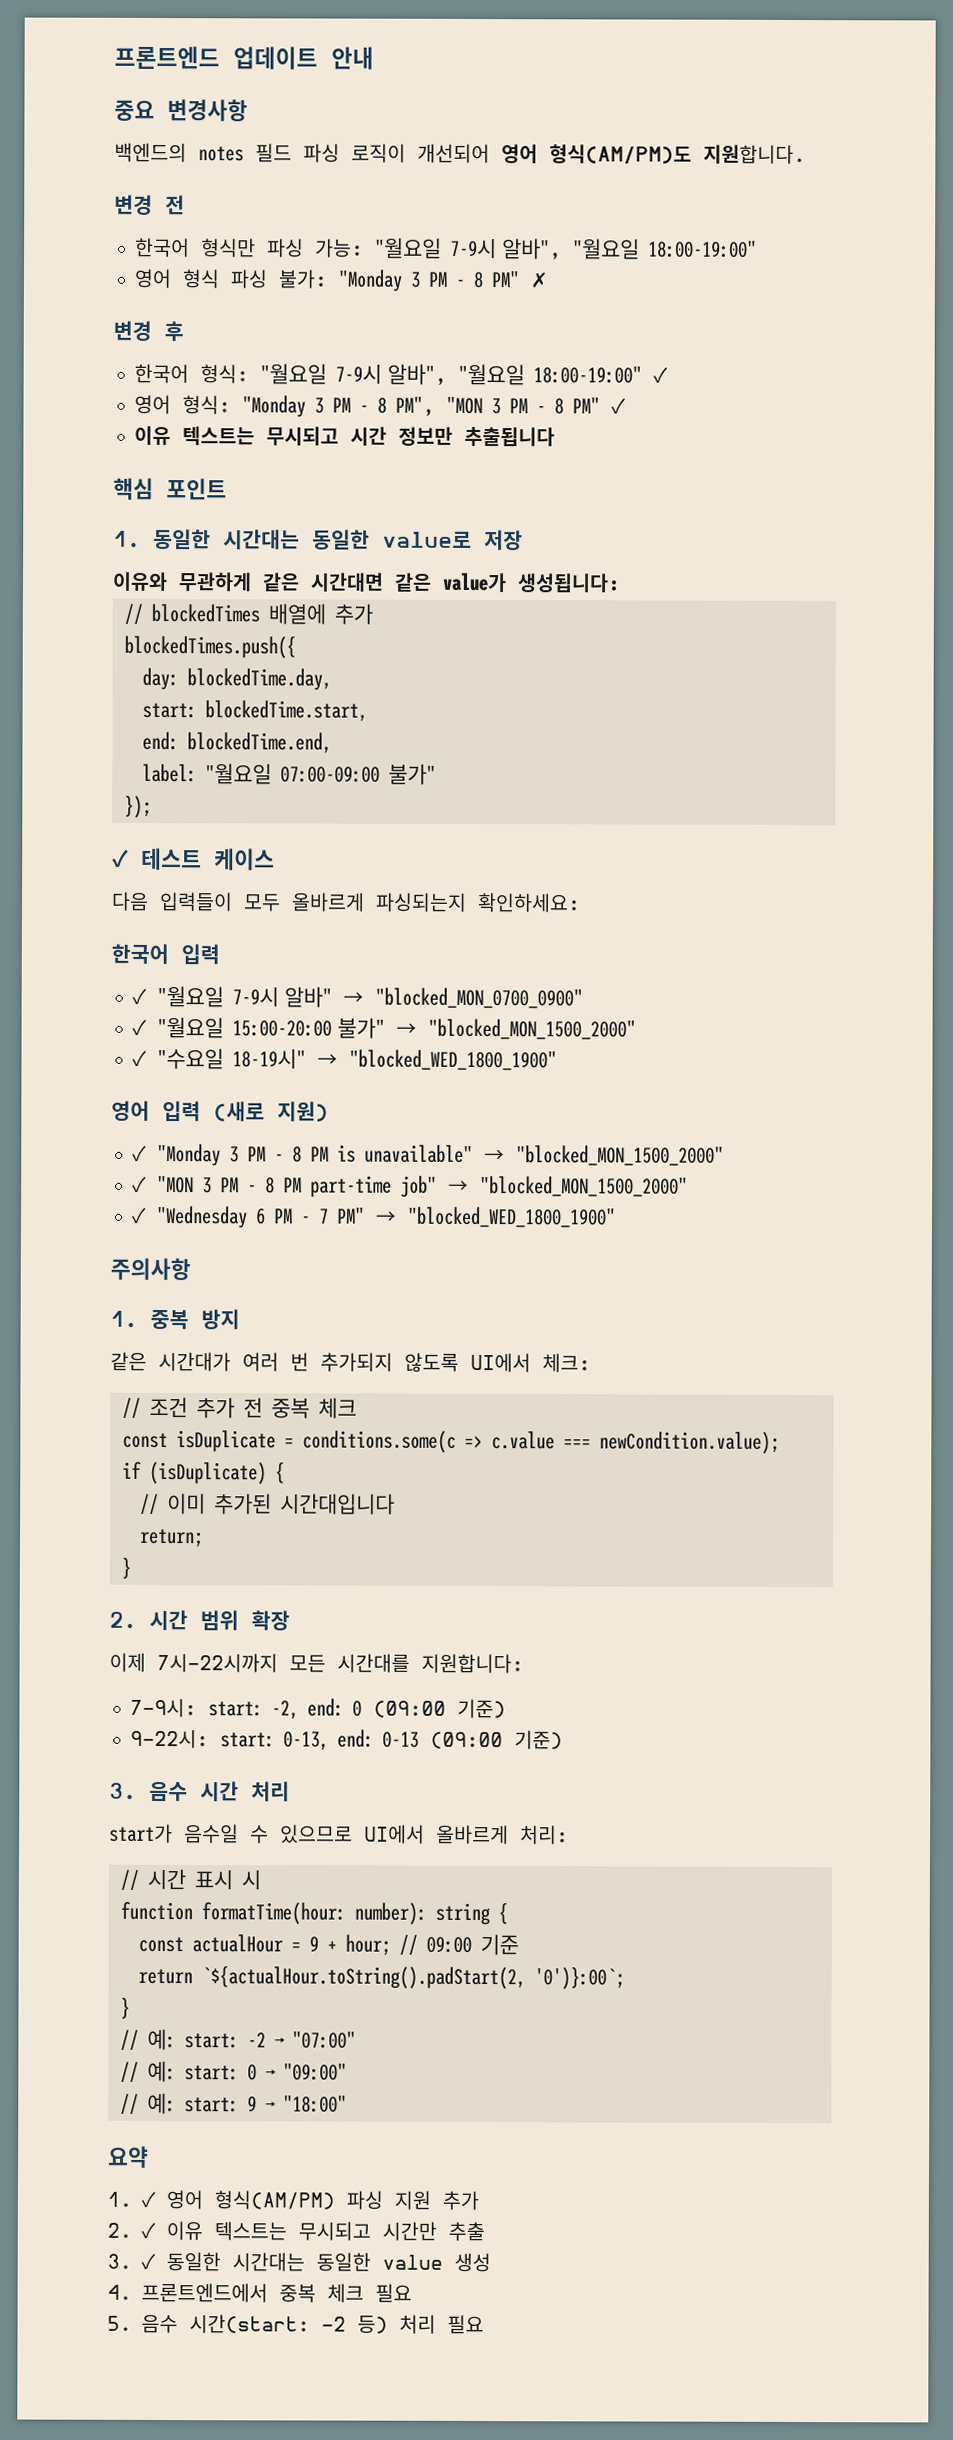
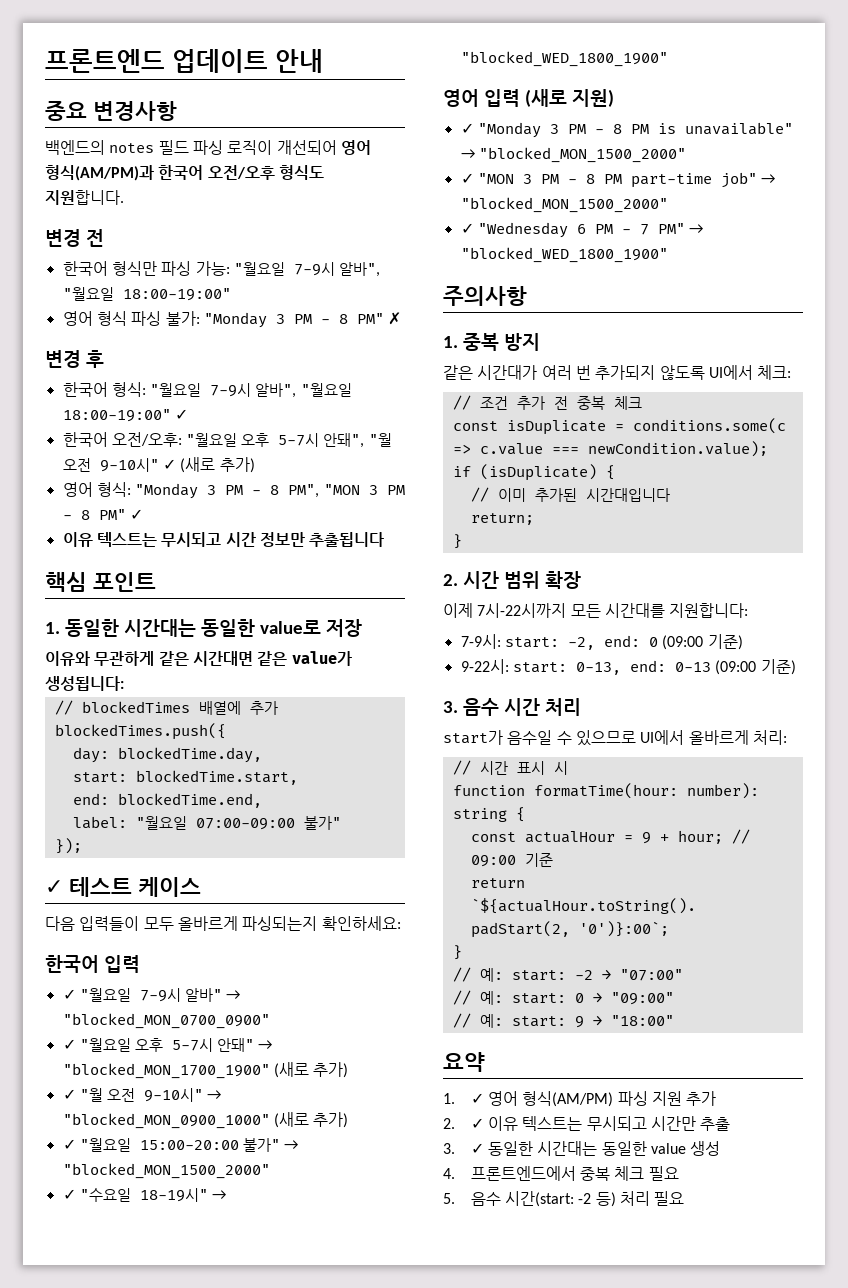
[549,144,692,165] 형식(AM/PM)도 -> [45,165,324,181] 형식(AM/PM)과 한국어 오전/오후 형식도
(669, 375) none -> [62,432,392,448] [62,457,255,473] // 한국어 오전/오후: "월요일 오후 5-7시 안돼", "월 오전 9-10시" ✓ (새로 추가)
(584, 998) none -> [62,1038,273,1052] [62,1062,349,1079] [62,1088,222,1102] [62,1112,349,1129] // ✓ "월요일 오후 5-7시 안돼" → "blocked_MON_1700_1900" (새로 추가) // ✓ "월 오전 9-10시" → "blocked_MON_0900_1000" (새로 추가)

